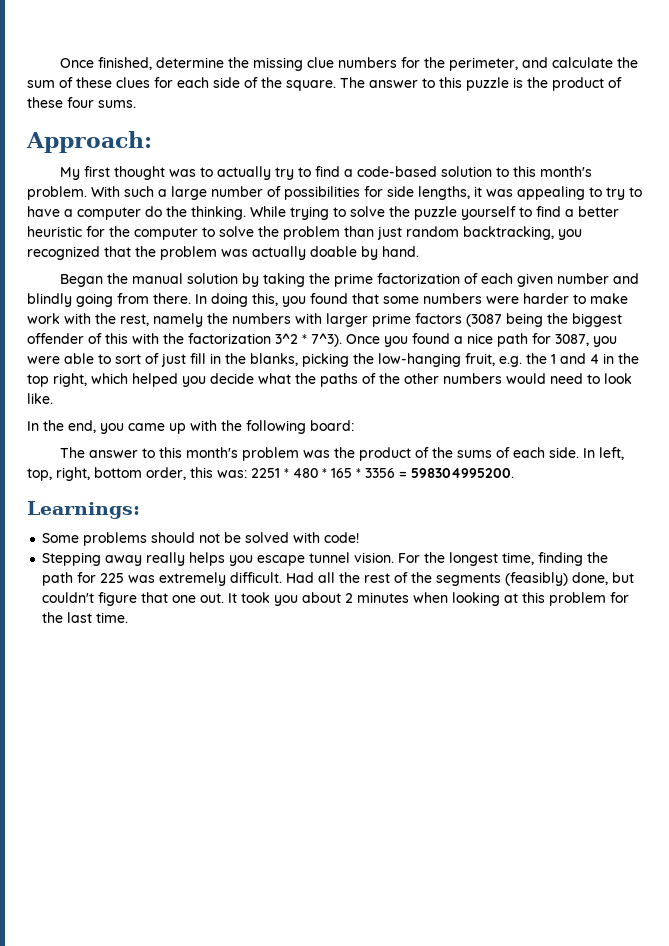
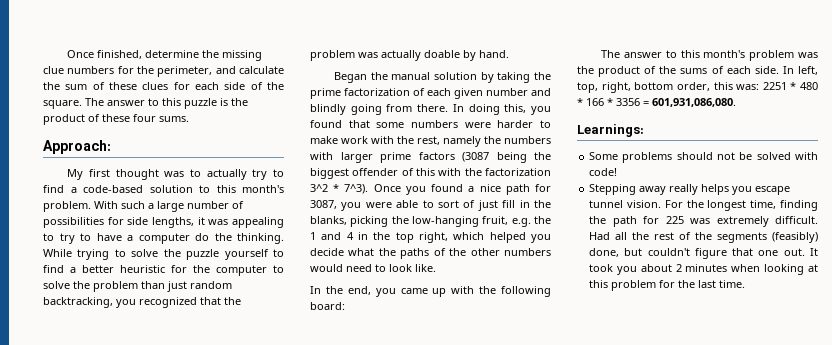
[331,468,352,478] 165 -> [586,98,604,106] 166
[411,468,514,478] 598304995200. -> [652,98,736,107] 601,931,086,080.

